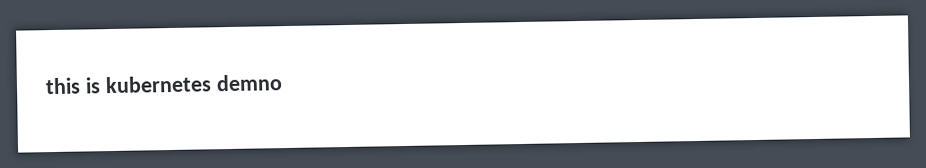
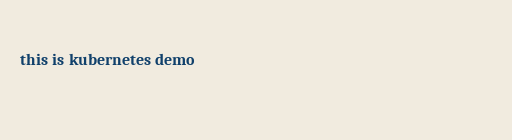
[215,74,283,92] demno -> [154,53,195,65] demo

